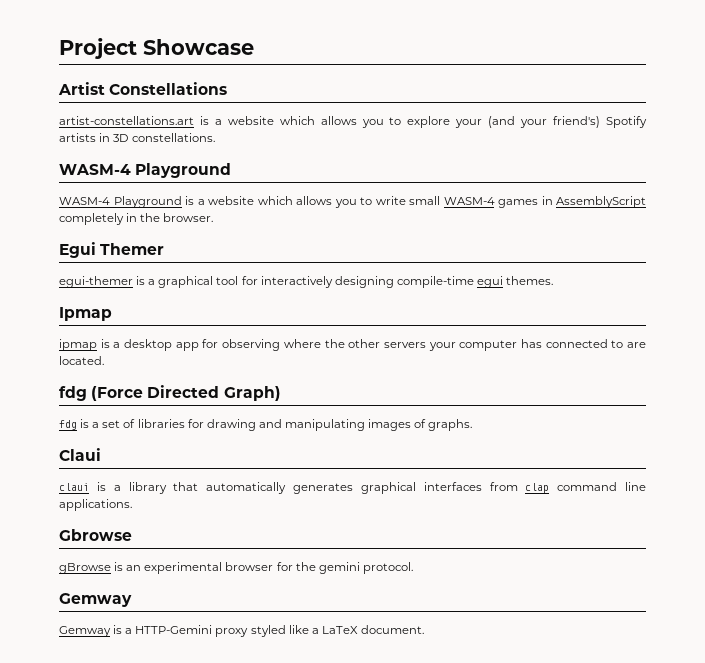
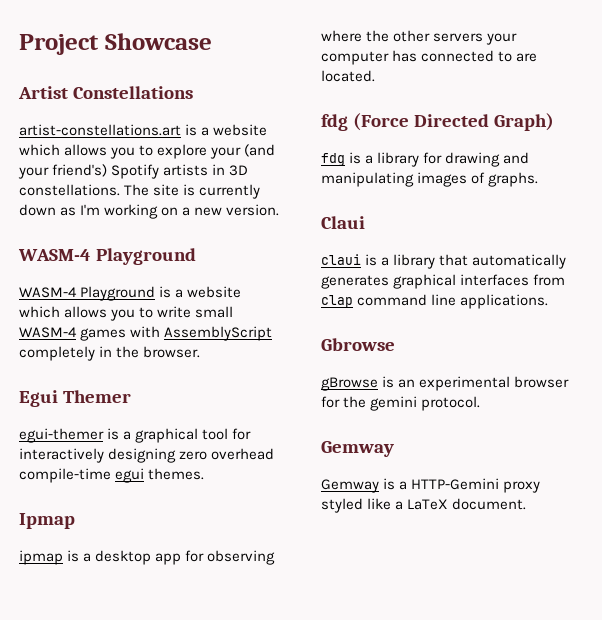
(216, 137) none -> [124,184,261,199] [19,204,280,219] The site is currently down as I'm working on a new version.
[541,196,553,205] in -> [130,326,161,338] with
(394, 282) none -> [179,448,275,460] zero overhead
[102,419,185,428] set of libraries -> [377,152,420,167] library

